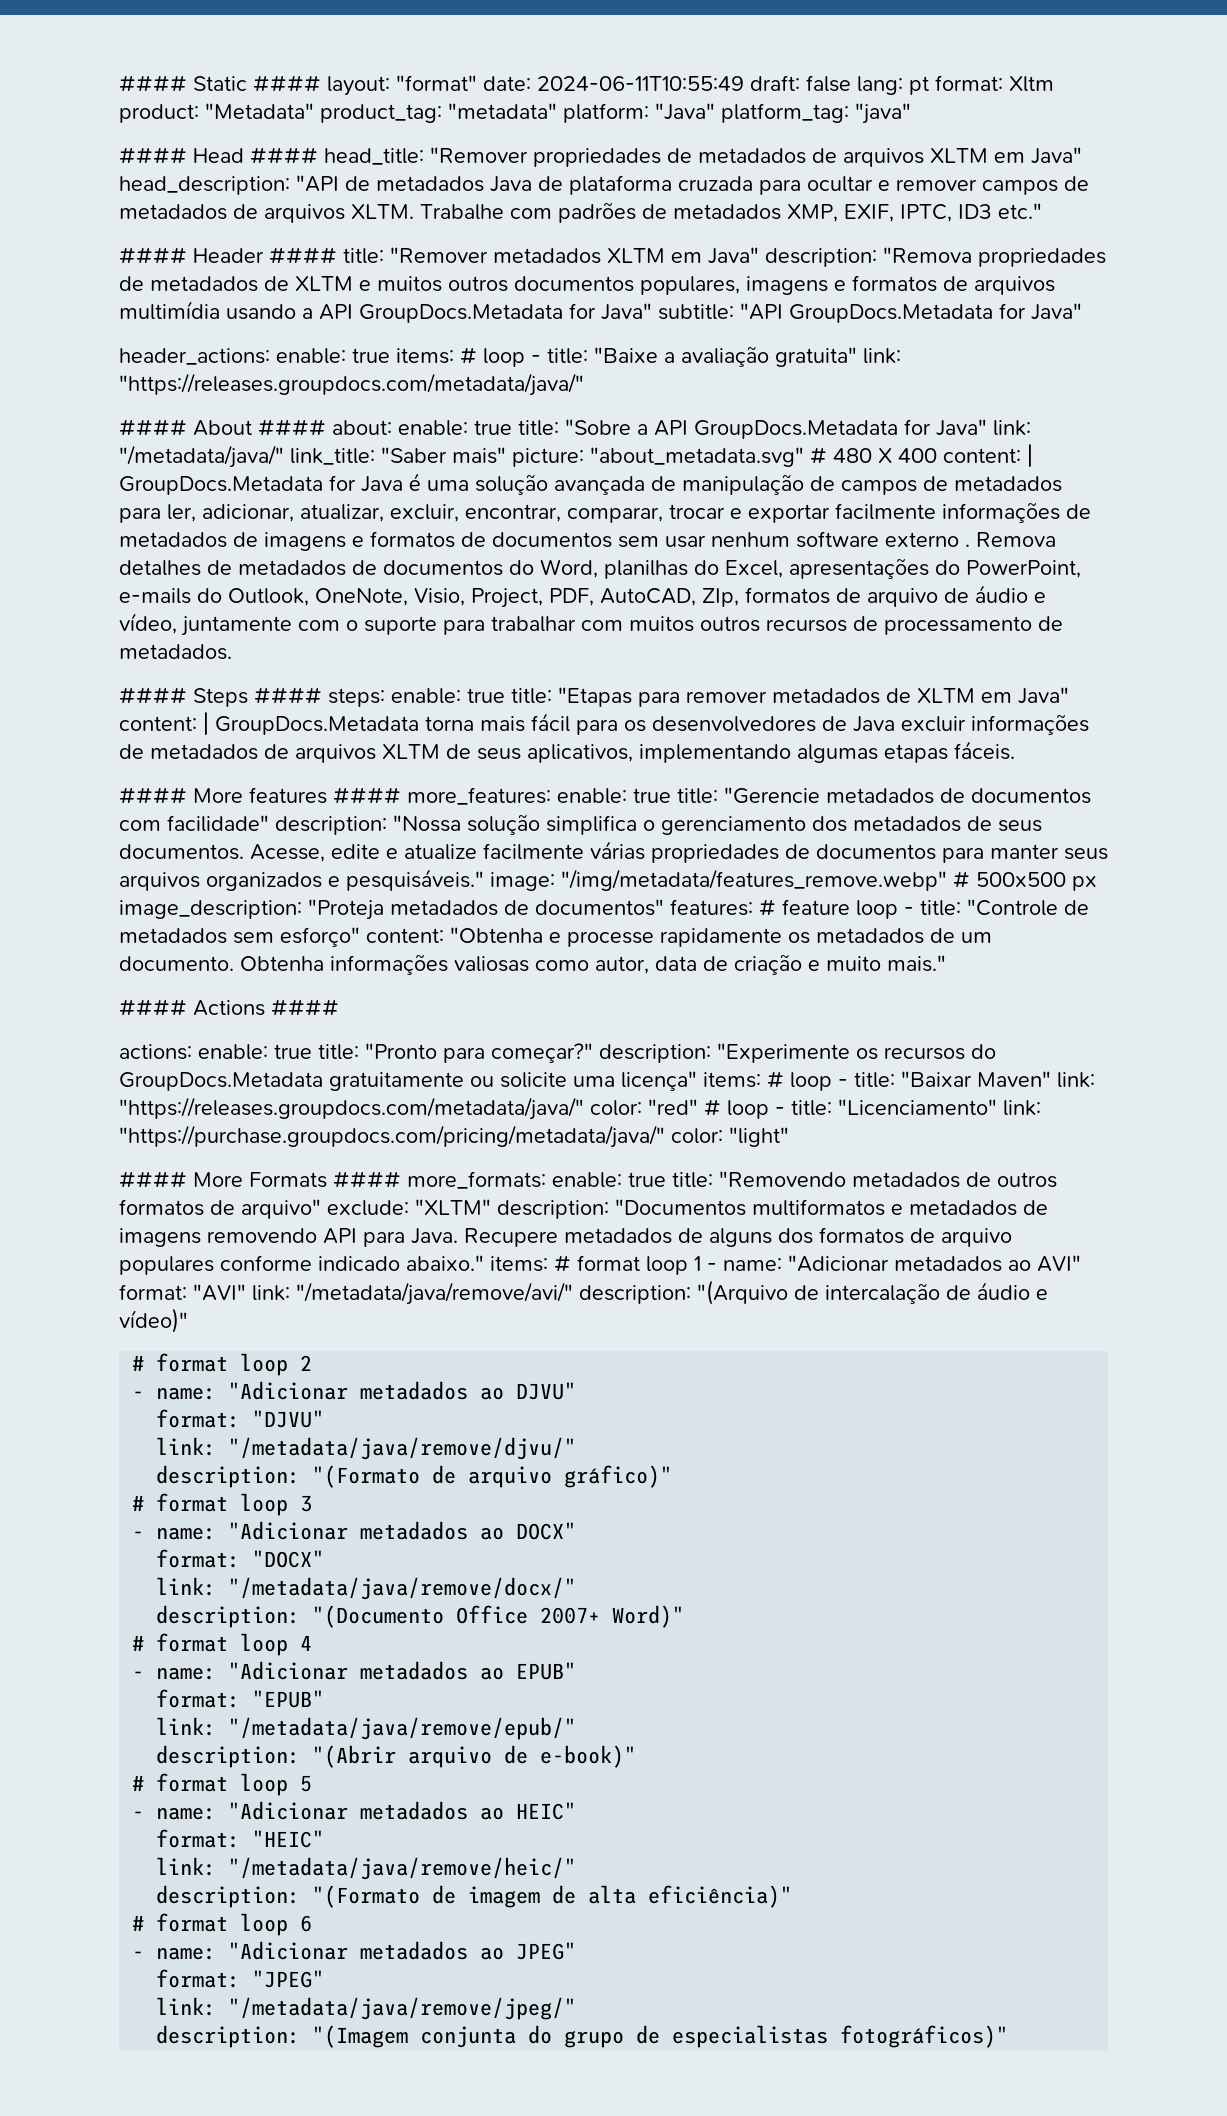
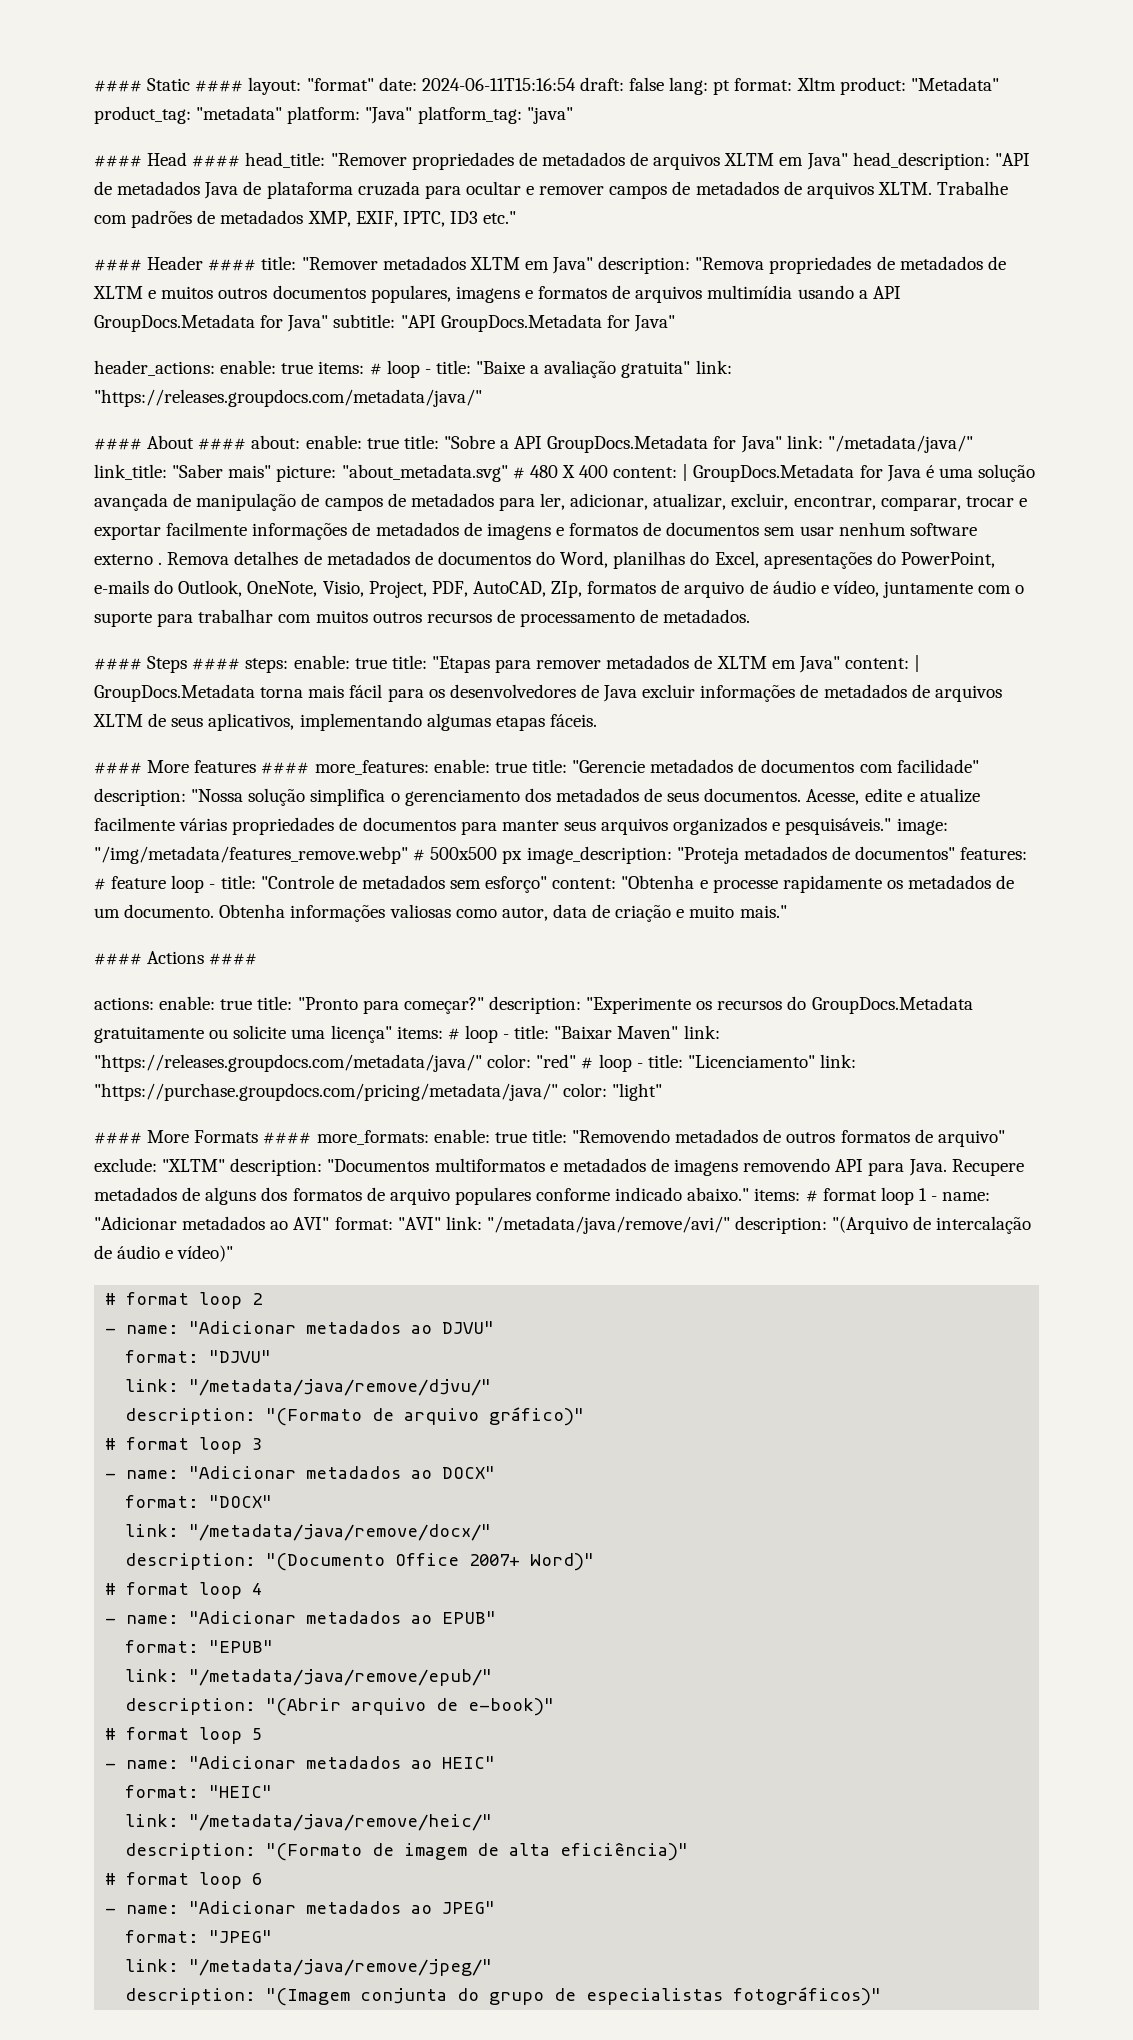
[537,76,744,91] 2024-06-11T10:55:49 -> [421,78,576,91] 2024-06-11T15:16:54

